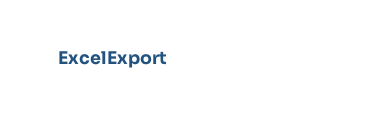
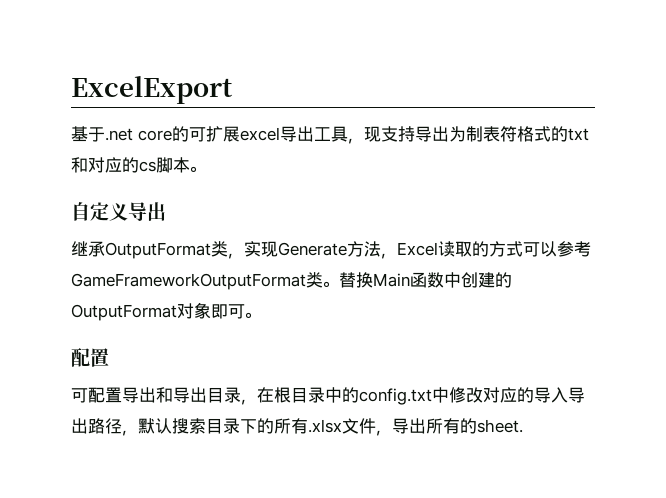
(167, 59) none -> [71,126,589,144] [71,157,206,173] [71,202,166,221] [71,241,591,259] [71,272,512,290] [71,302,261,321] [71,348,109,367] [71,387,585,405] [71,418,523,436] // 基于.net core的可扩展excel导出工具，现支持导出为制表符格式的txt和对应的cs脚本。 // 自定义导出 // 继承OutputFormat类，实现Generate方法，Excel读取的方式可以参考GameFrameworkOutputFormat类。替换Main函数中创建的OutputFormat对象即可。 // 配置 // 可配置导出和导出目录，在根目录中的config.txt中修改对应的导入导出路径，默认搜索目录下的所有.xlsx文件，导出所有的sheet.

